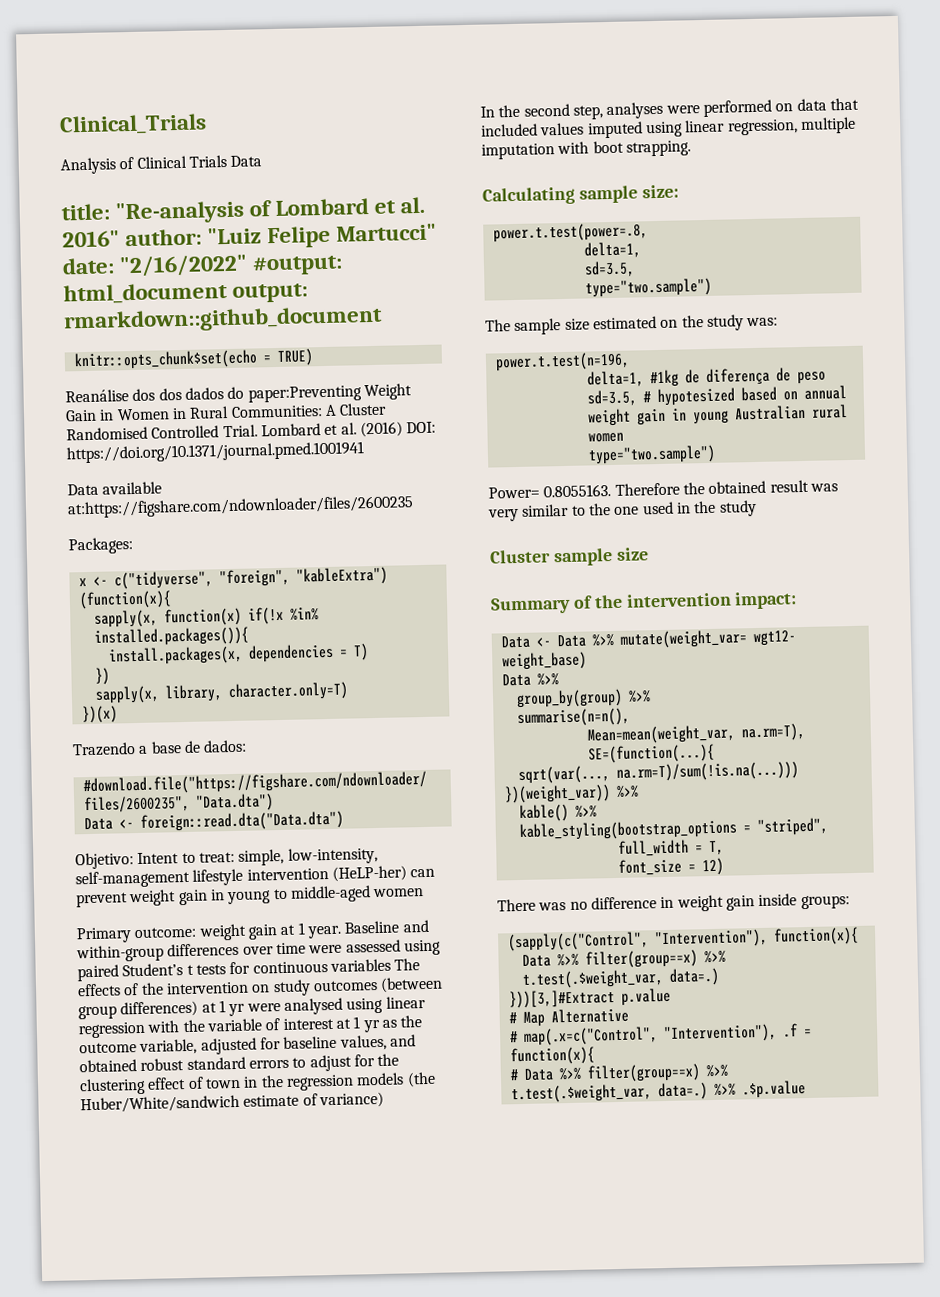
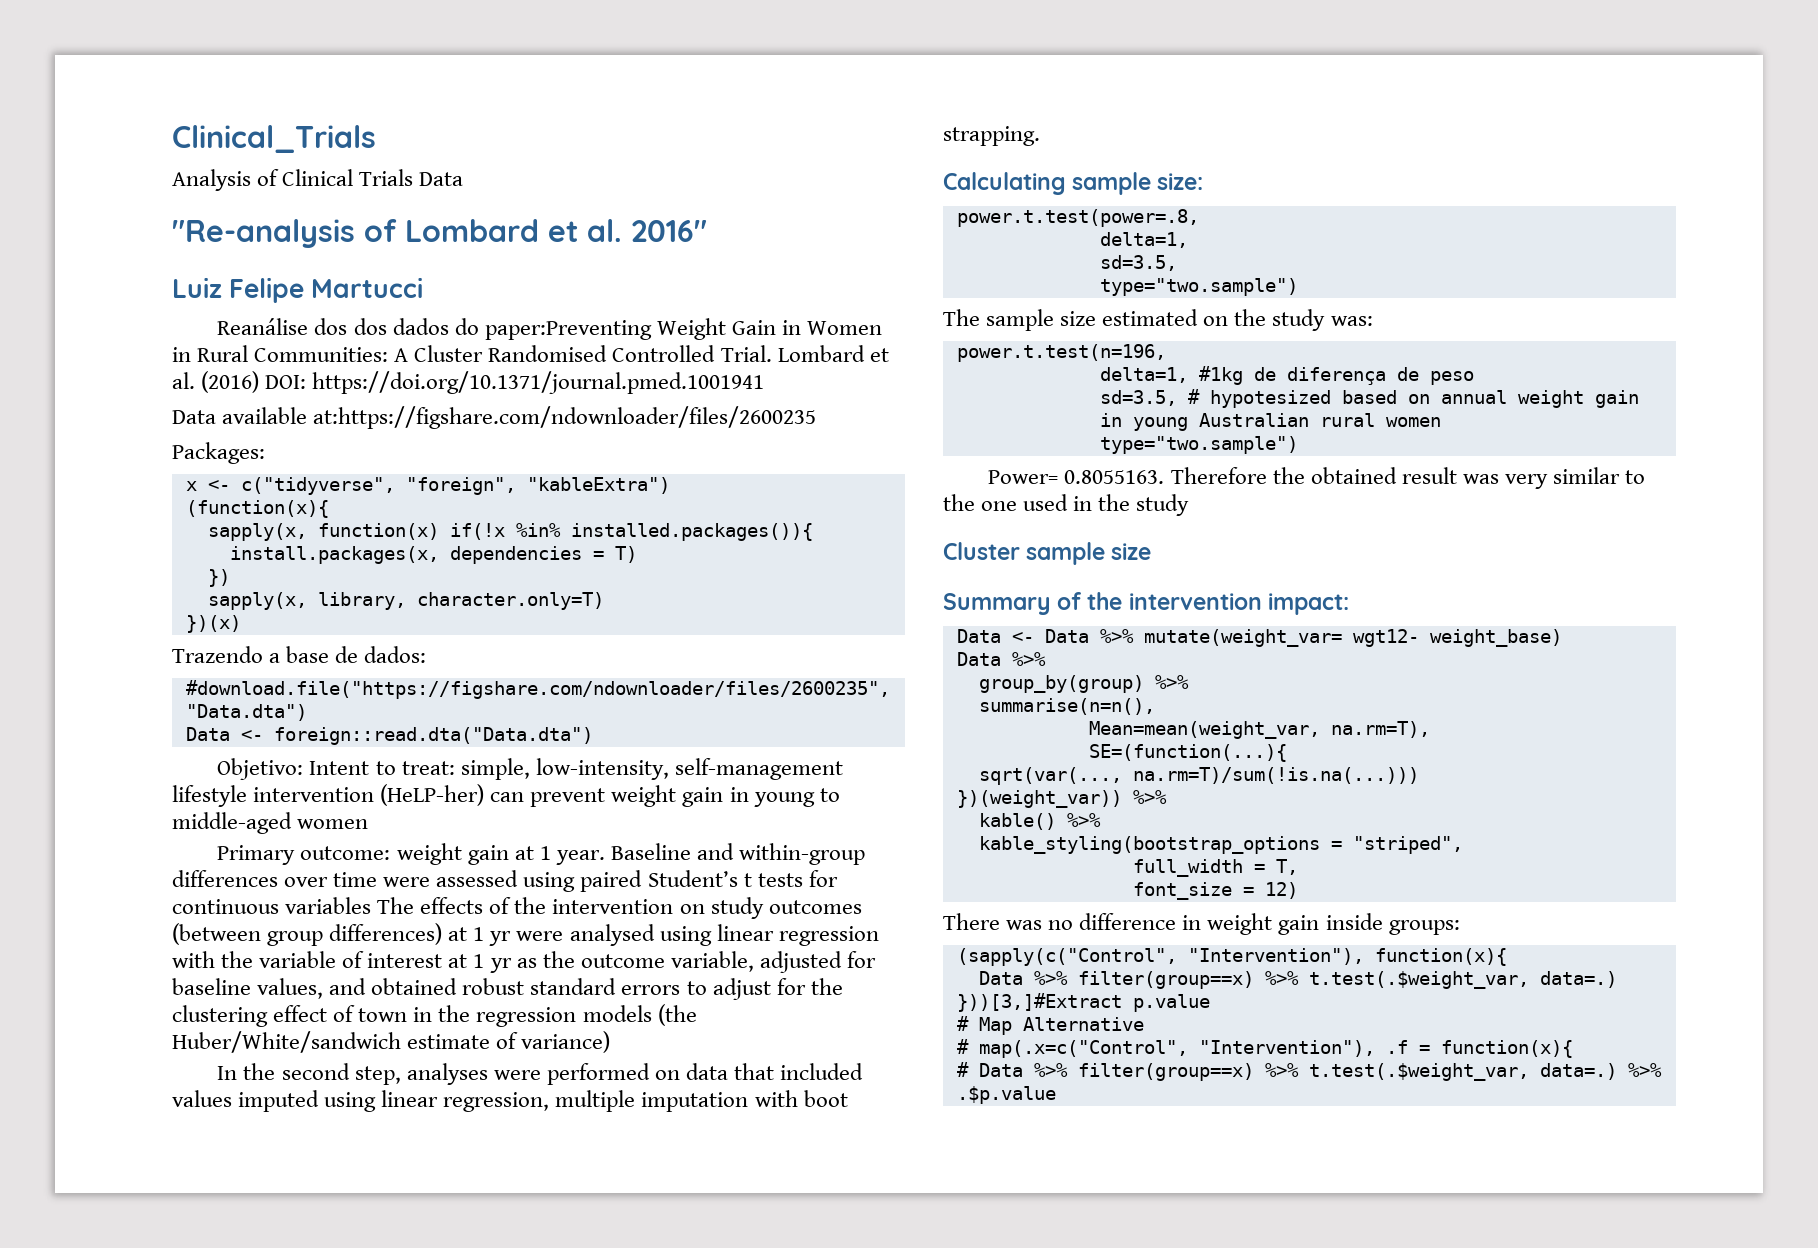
[61,203,110,221] title: -> (464, 179) none
[125,223,438,249] [62,253,344,278] [63,282,309,305] [63,305,383,334] [73,348,314,371] author: "Luiz Felipe Martucci" date: "2/16/2022" #output: html_document output: rmarkdown::github_document // knitr::opts_chunk$set(echo = TRUE) -> [172,277,424,303] // Luiz Felipe Martucci

